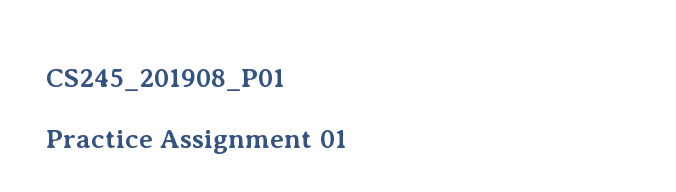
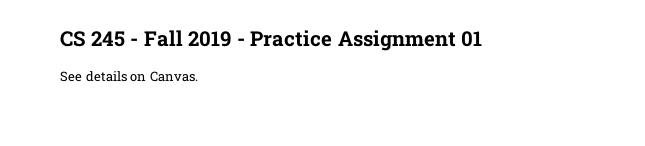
[46,69,285,91] CS245_201908_P01 // -> [60,30,245,47] CS 245 - Fall 2019 -
(347, 139) none -> [60,71,198,82] // See details on Canvas.

